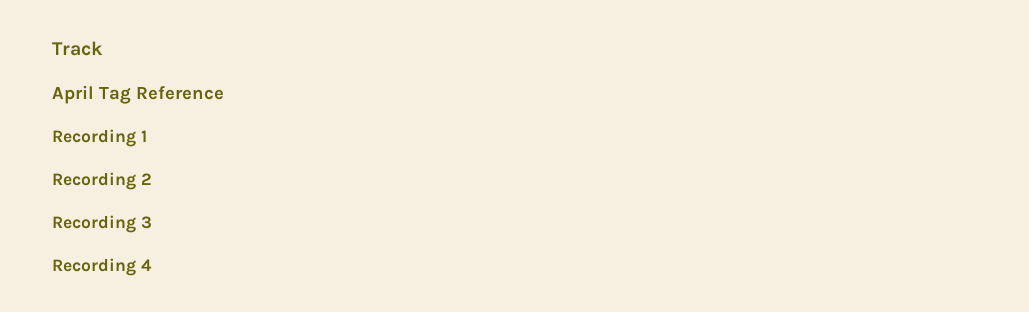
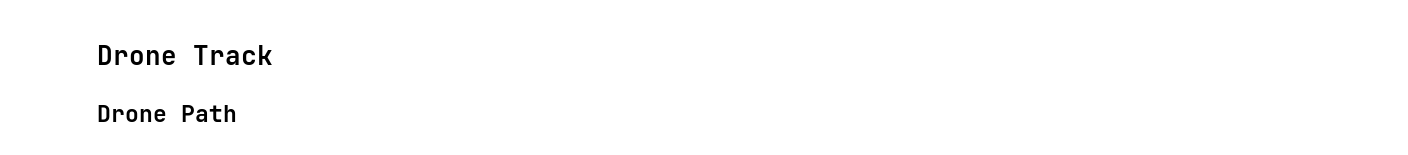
(52, 48) none -> [97,45,177,65] Drone
[52,85,224,104] [52,129,147,147] [52,172,152,190] [52,215,152,233] [52,258,152,276] April Tag Reference // Recording 1 // Recording 2 // Recording 3 // Recording 4 -> [97,105,237,122] Drone Path

